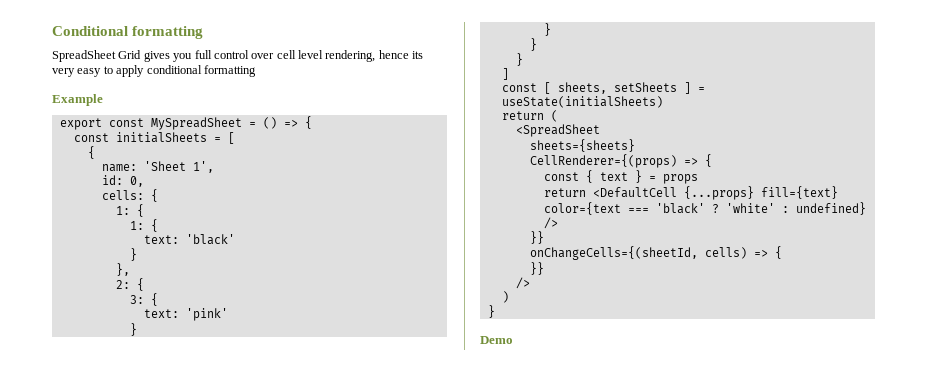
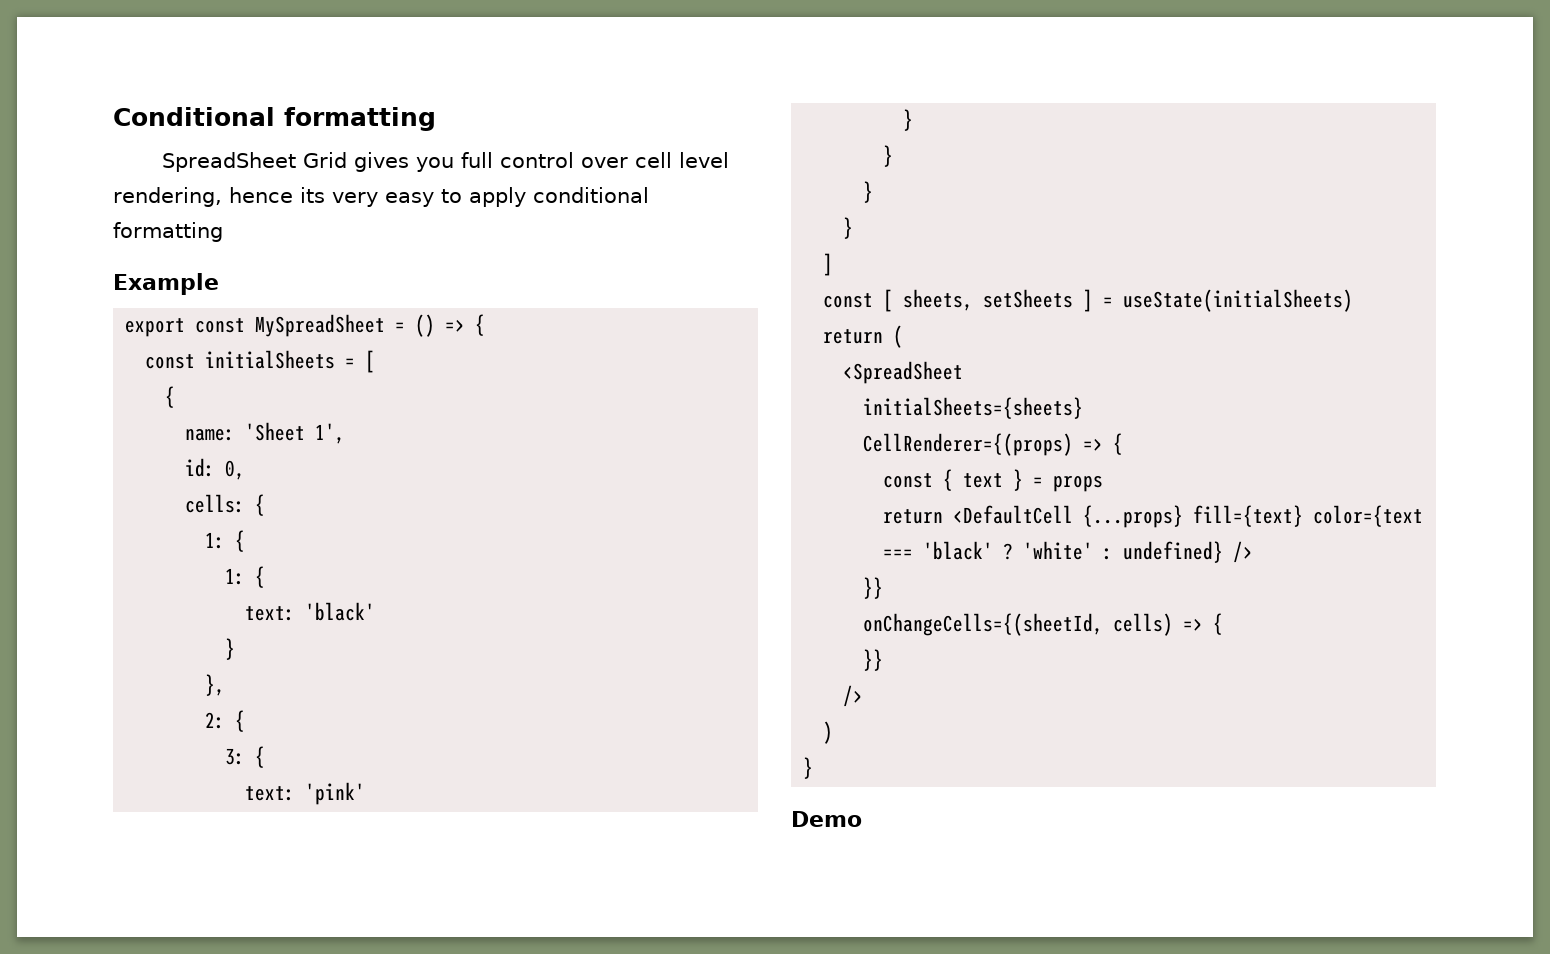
[529,139,635,152] sheets={sheets} -> [863,397,1084,419] initialSheets={sheets}

